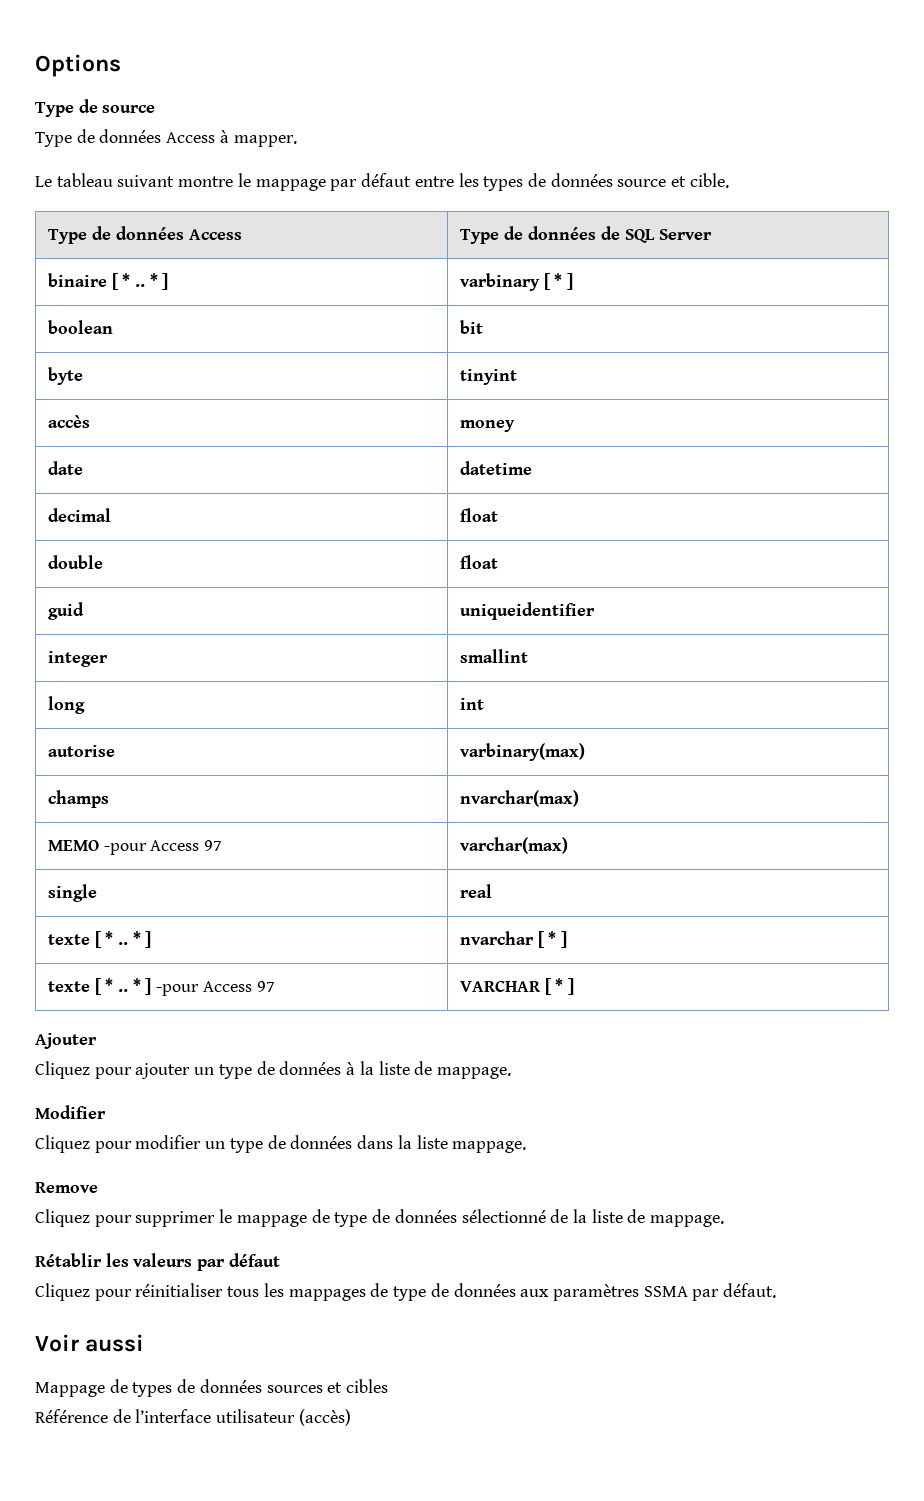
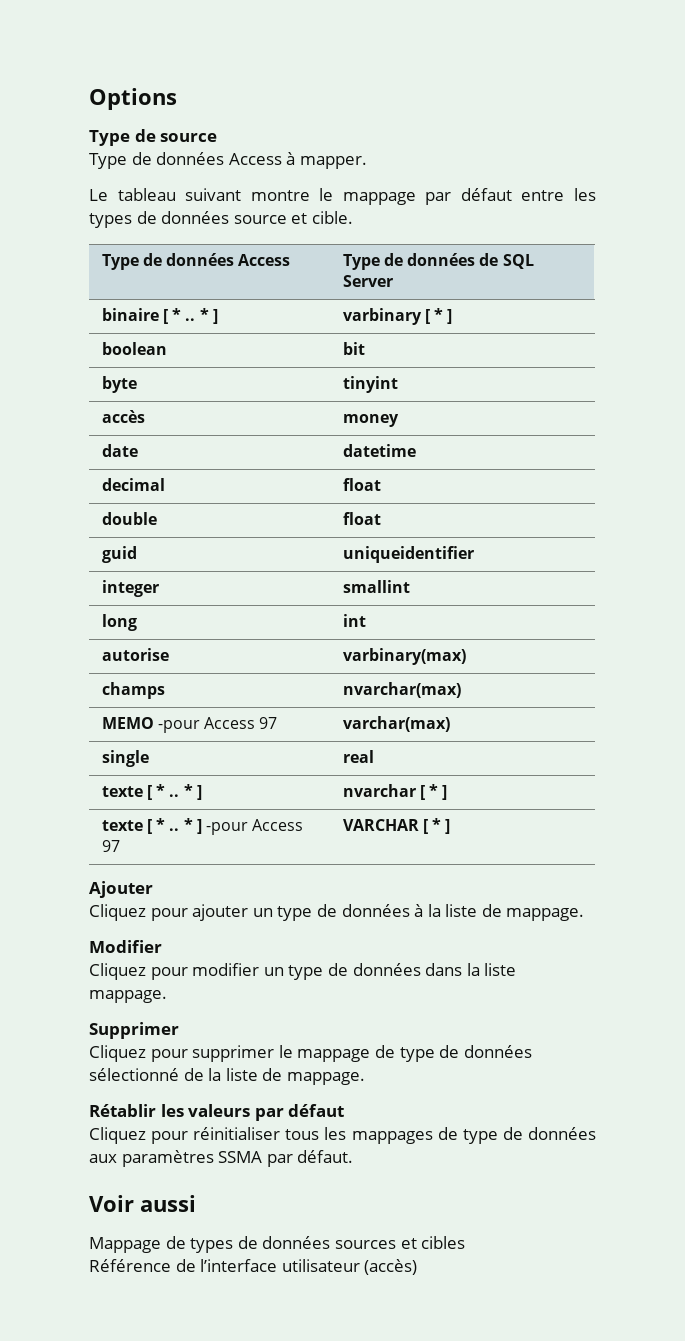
[35,1182,98,1193] Remove -> [89,1022,179,1039] Supprimer

